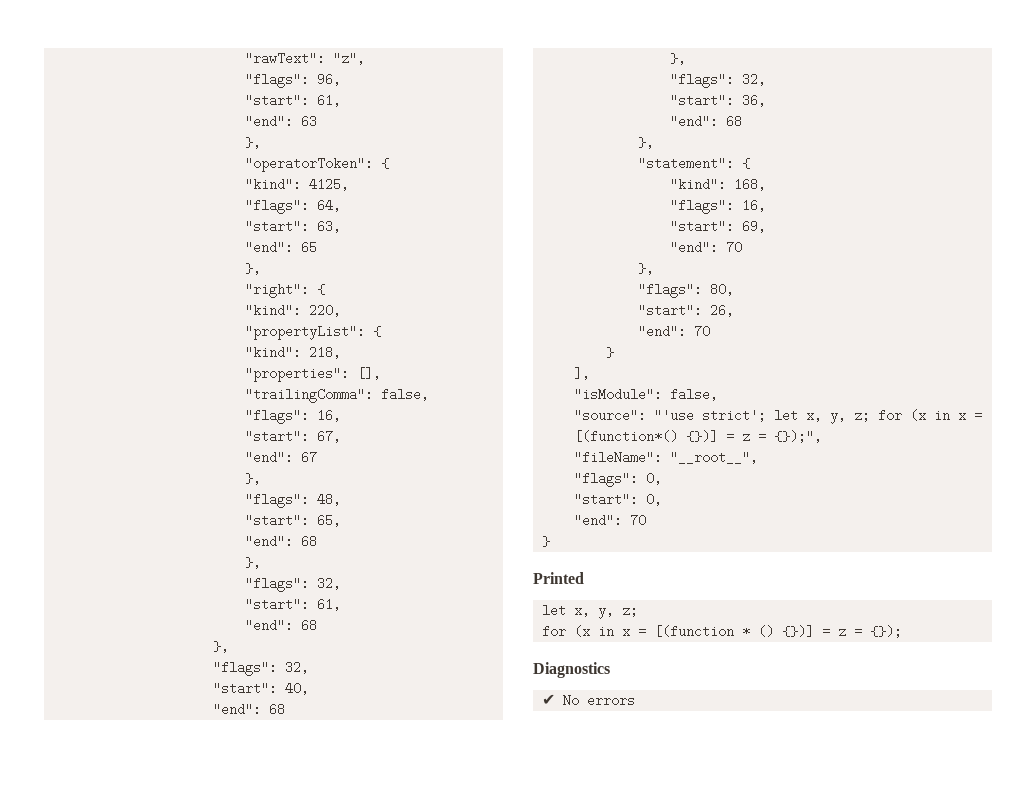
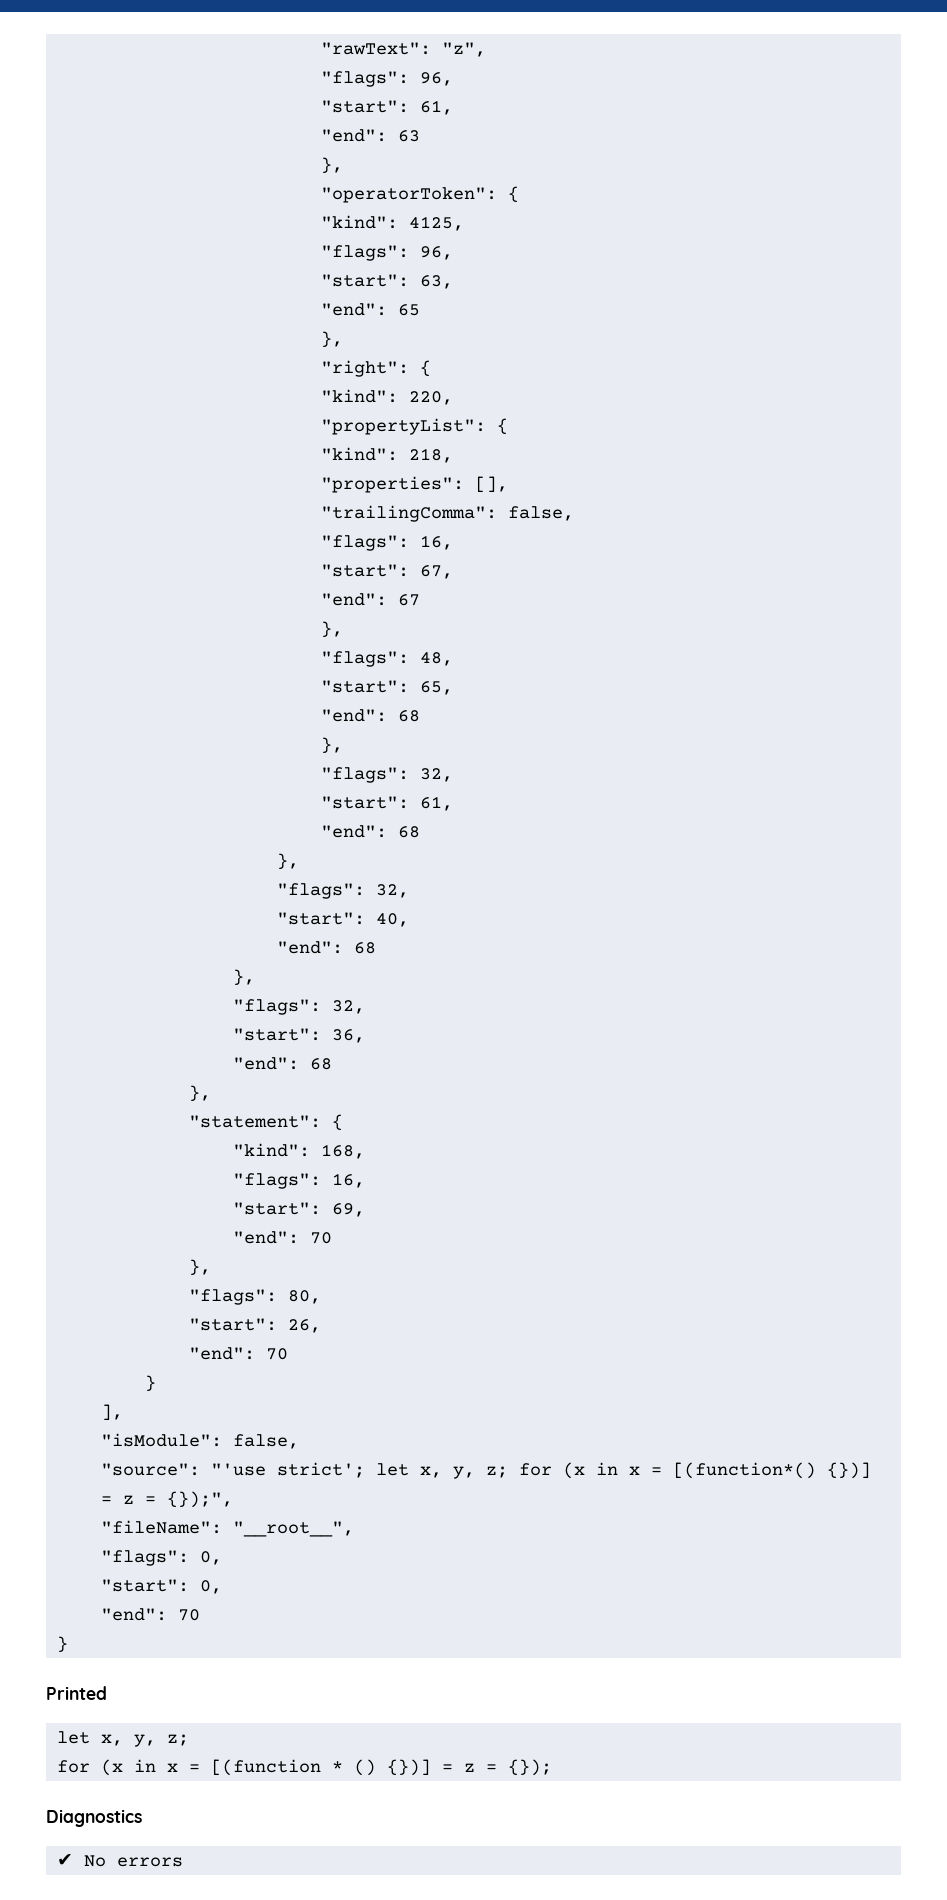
[316,199,341,212] 64, -> [419,246,453,260] 96,

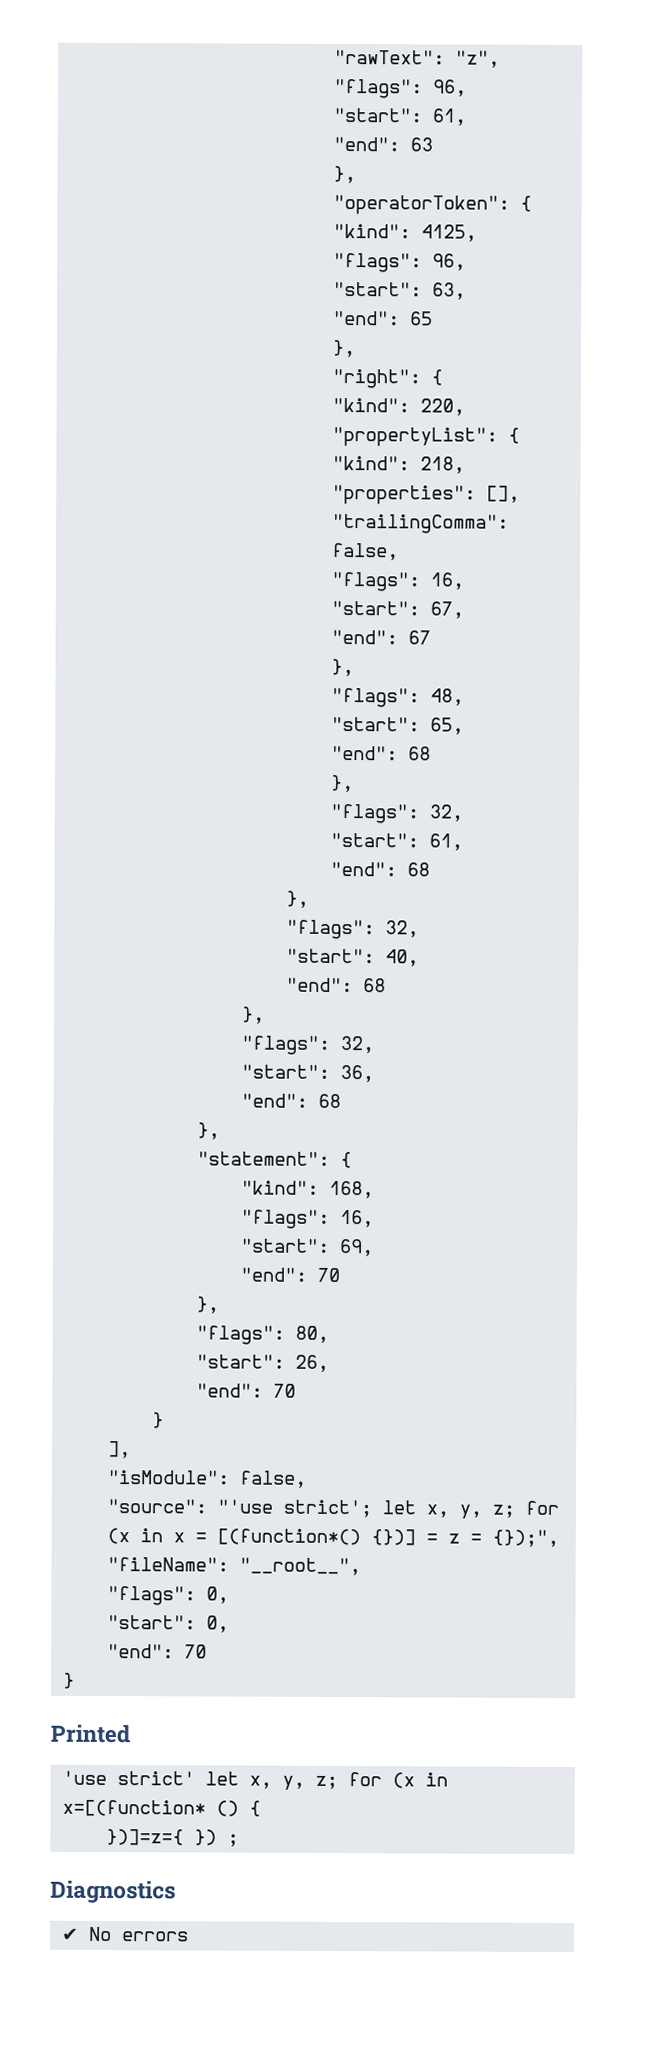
[56,1731,189,1747] [56,1759,552,1776] let x, y, z; // for (x in x = [(function * () {})] = z = {}); -> [61,1770,448,1790] [61,1799,261,1817] [105,1829,239,1847] 'use strict' let x, y, z; for (x in x=[(function* () { // })]=z={ }) ;

